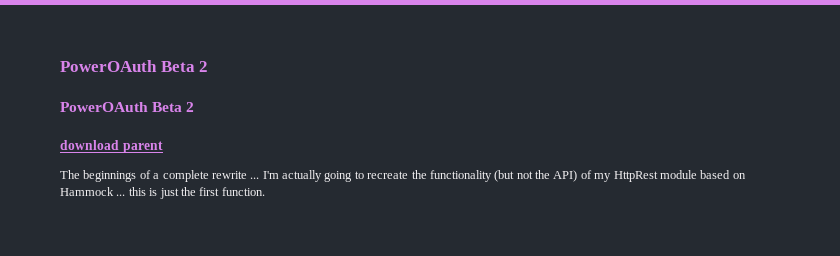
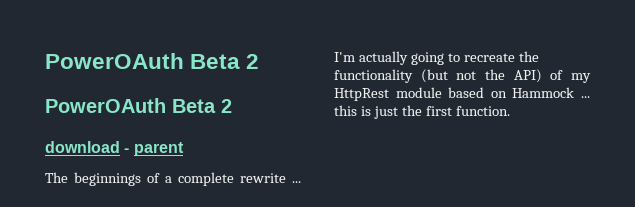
(119, 145) none -> [124,148,130,153] -

